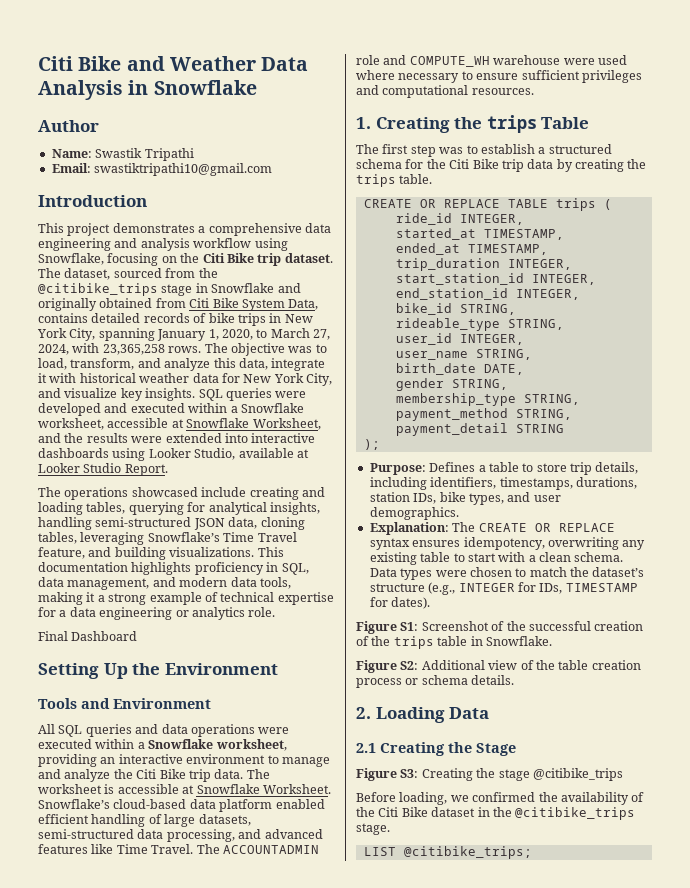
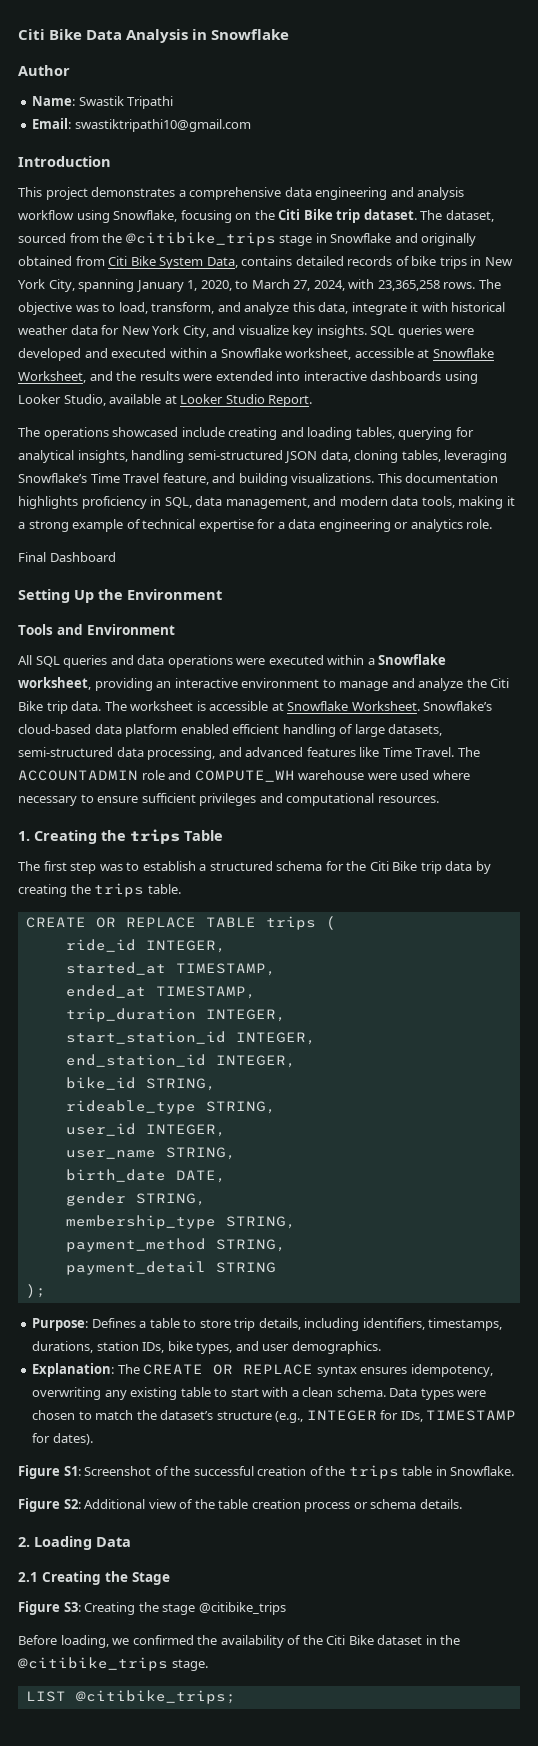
[38,56,256,71] Citi Bike and Weather -> [18,29,83,40] Citi Bike

